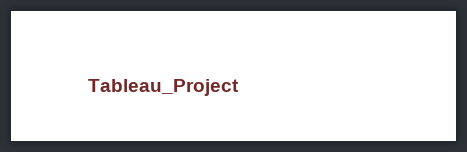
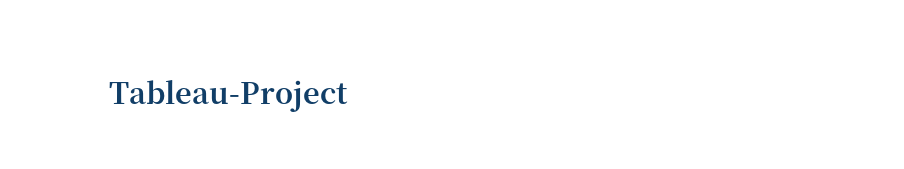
[88,79,239,96] Tableau_Project -> [109,80,348,112] Tableau-Project

